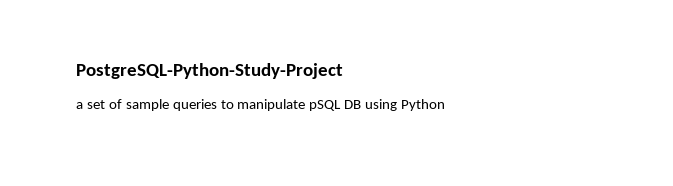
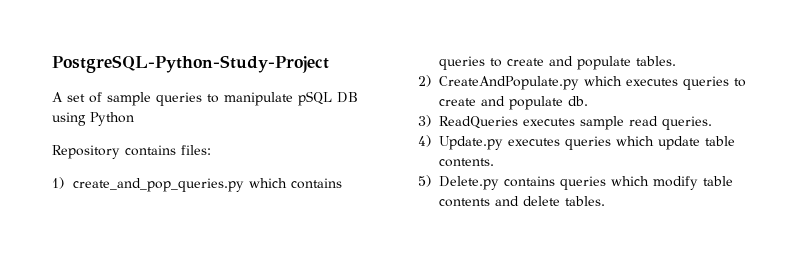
[76,102,83,109] a -> [52,92,63,102] A
(446, 105) none -> [52,145,211,159] [52,177,343,192] [439,56,677,70] [418,75,747,90] [439,96,589,110] [418,115,713,130] [418,135,736,150] [439,158,495,167] [418,175,734,190] [439,196,606,207] // Repository contains files: // 1) create_and_pop_queries.py which contains queries to create and populate tables. // 2) CreateAndPopulate.py which executes queries to create and populate db. // 3) ReadQueries executes sample read queries. // 4) Update.py executes queries which update table contents. // 5) Delete.py contains queries which modify table contents and delete tables.

